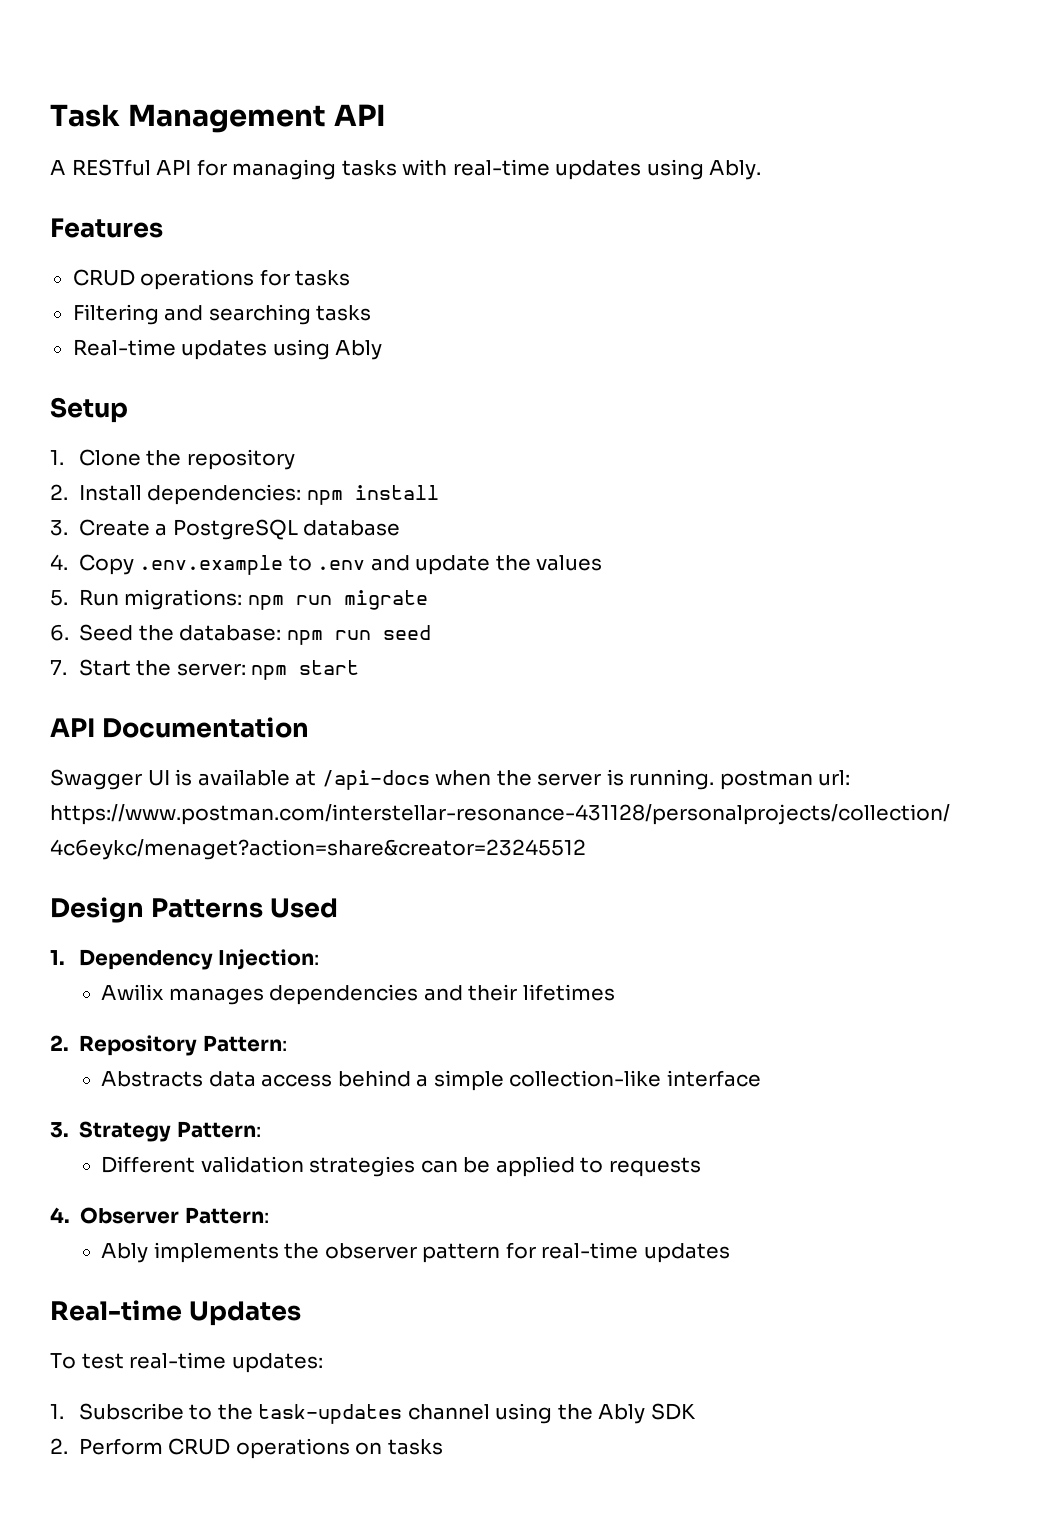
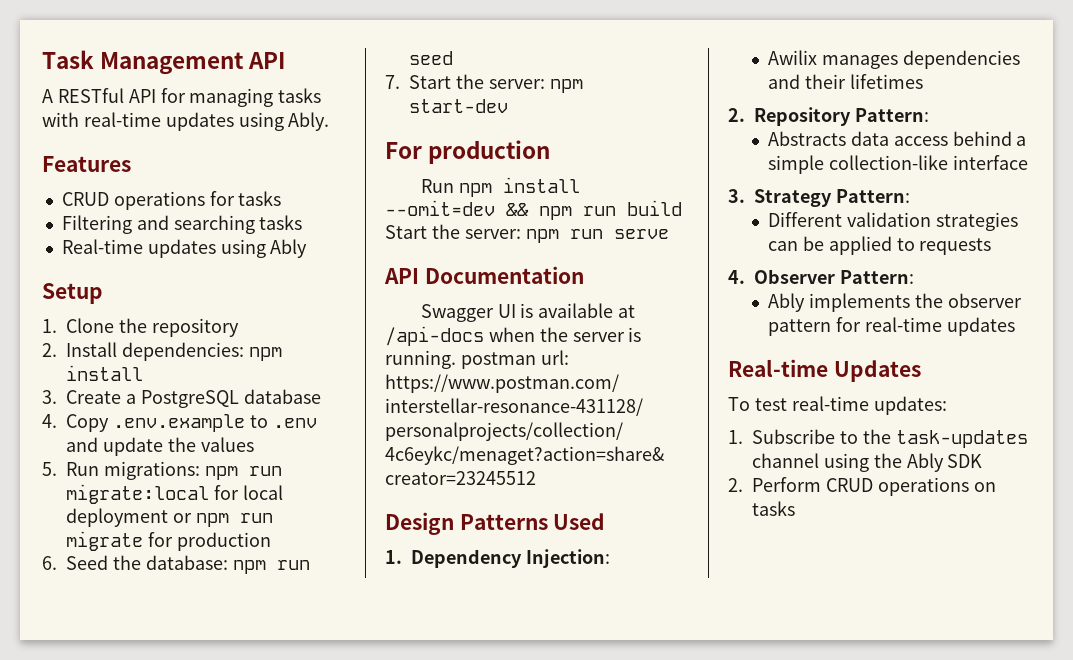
(332, 600) none -> [66,484,283,504] [66,508,273,527] migrate:local for local deployment or npm run
(428, 600) none -> [147,532,271,551] for production
[299,660,360,675] start -> [409,99,508,113] [385,140,551,164] [420,177,580,197] [385,200,682,220] [385,224,669,243] start-dev // For production // Run npm install --omit=dev && npm run build Start the server: npm run serve

